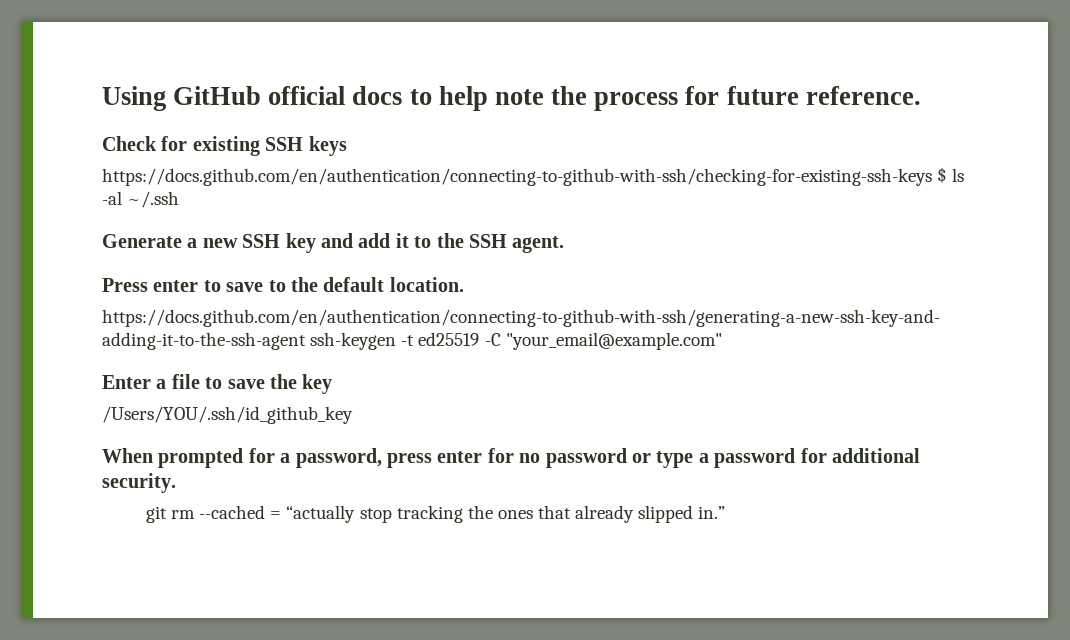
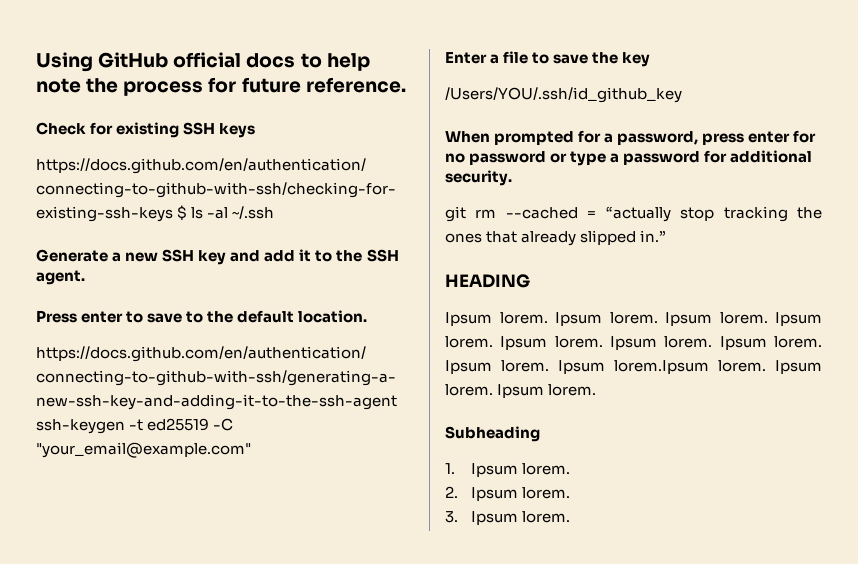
(726, 512) none -> [445,274,530,288] [445,312,822,326] [445,336,822,350] [445,360,822,374] [445,384,597,398] [445,426,540,442] [445,463,571,477] [445,486,571,501] [445,511,571,525] // HEADING // Ipsum lorem. Ipsum lorem. Ipsum lorem. Ipsum lorem. Ipsum lorem. Ipsum lorem. Ipsum lorem. Ipsum lorem. Ipsum lorem.Ipsum lorem. Ipsum lorem. Ipsum lorem. // Subheading // 1. Ipsum lorem. // 2. Ipsum lorem. // 3. Ipsum lorem.

